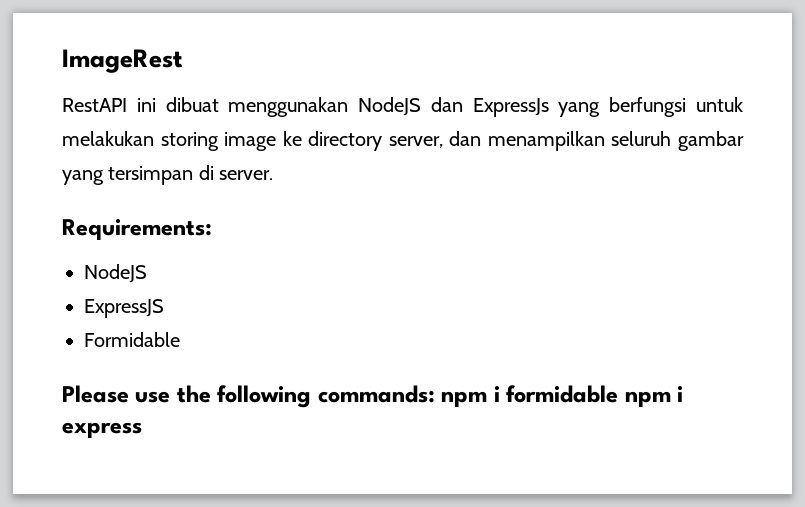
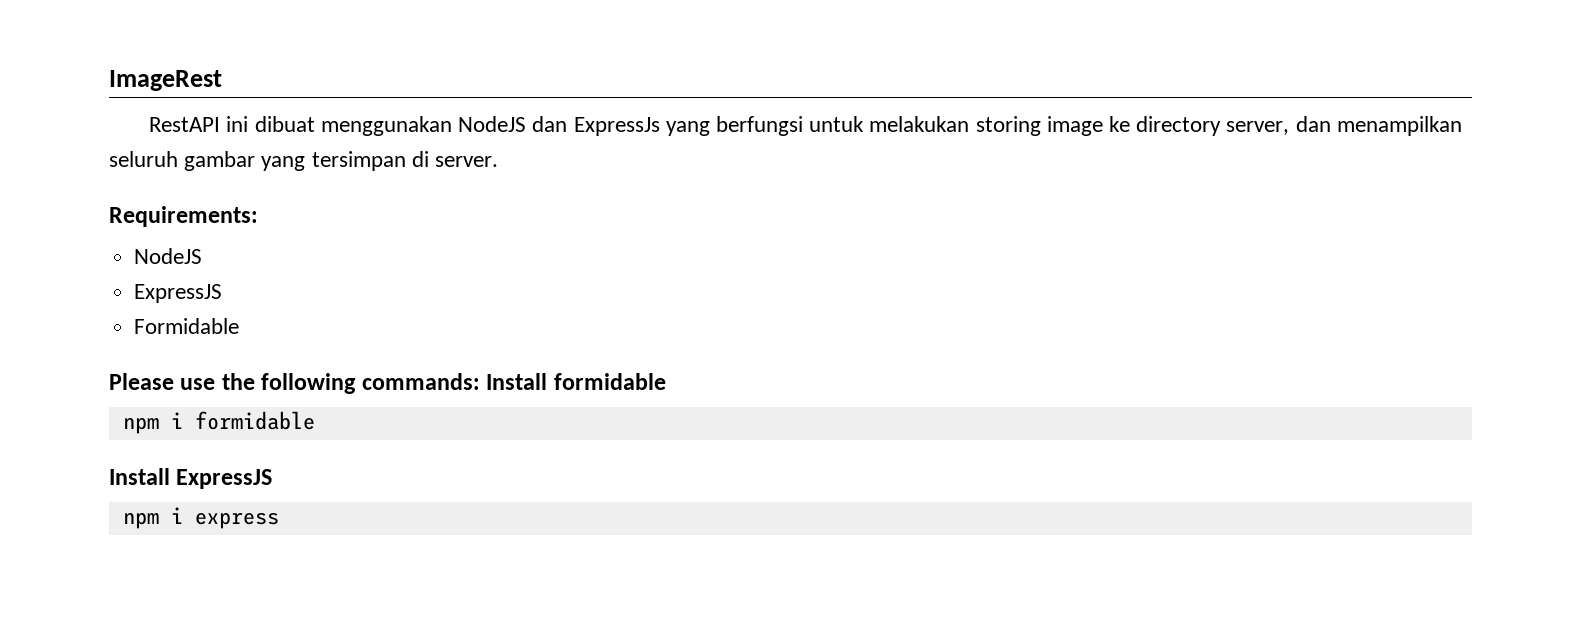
(435, 394) none -> [486,373,666,390] Install formidable //
(619, 394) none -> [109,468,273,489] // Install ExpressJS //

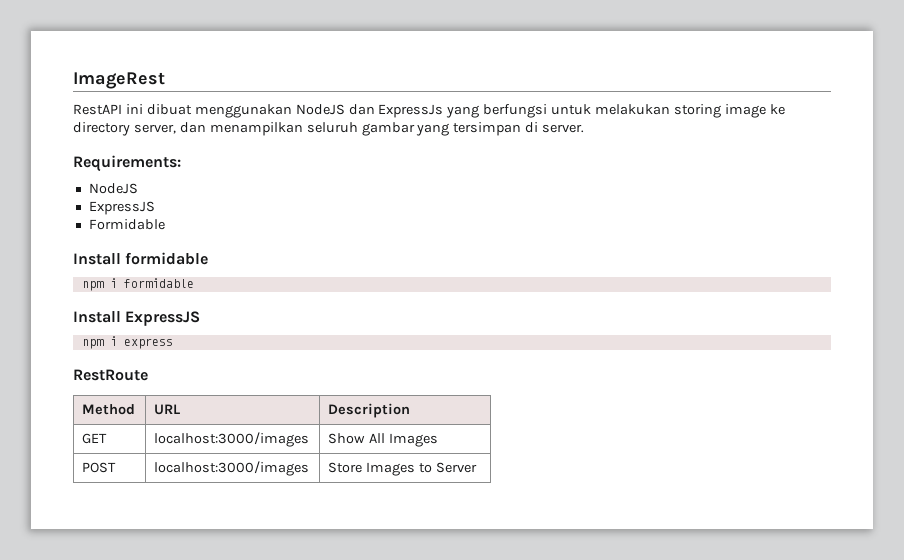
[109,373,480,394] Please use the following commands: -> (165, 224) none
(279, 520) none -> [73,369,148,381] [82,404,136,415] [154,404,181,415] [328,403,411,418] [82,433,108,444] [154,432,310,447] [328,433,439,447] [82,462,117,473] [154,461,310,476] [328,462,477,476] // RestRoute // Method | URL | Description // GET | localhost:3000/images | Show All Images // POST | localhost:3000/images | Store Images to Server

